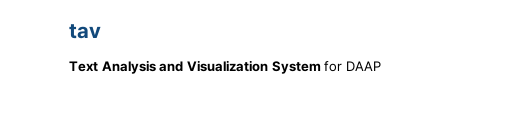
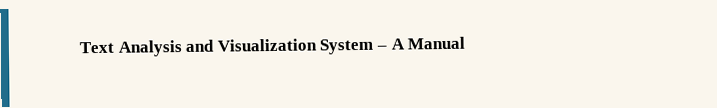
[69,24,101,39] tav // -> (79, 47) none
[324,61,381,72] for DAAP -> [375,36,466,50] – A Manual

